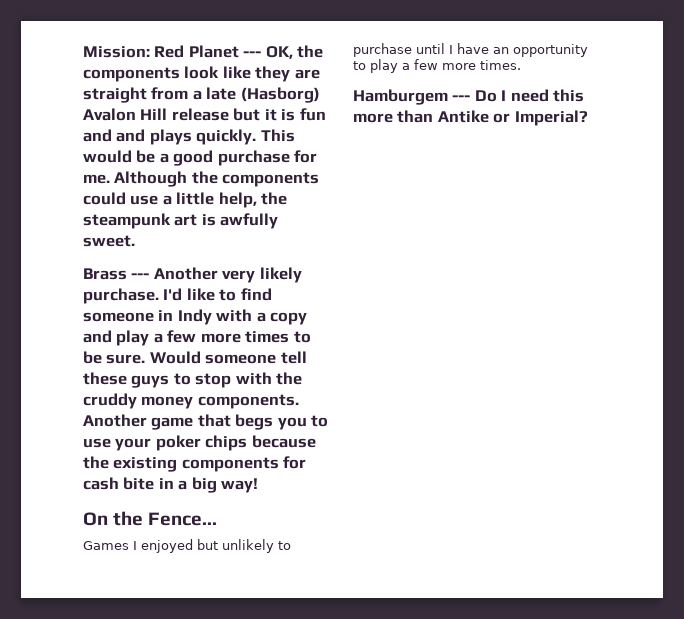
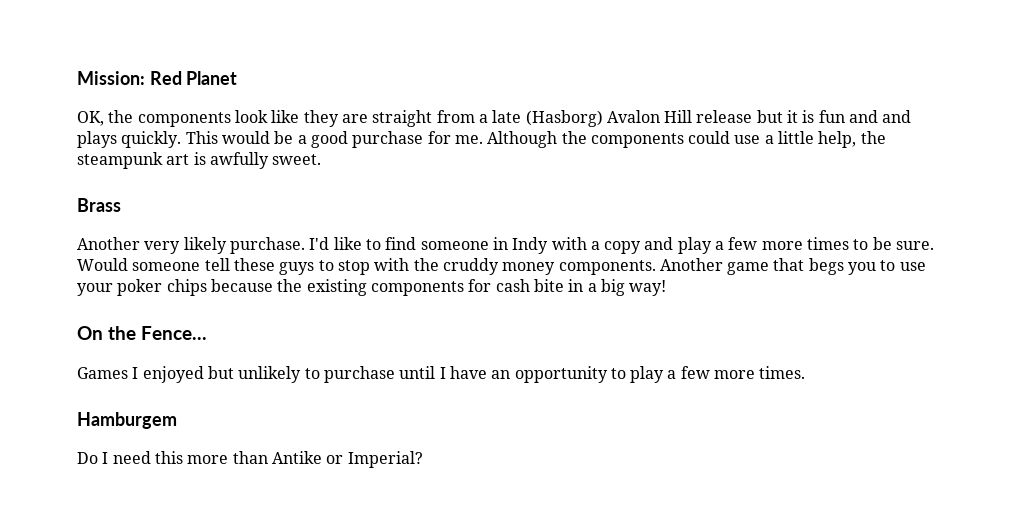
[243,51,262,57] --- -> (238, 78) //
[131,273,150,279] --- -> (121, 205) //
[452,95,471,101] --- -> (177, 420) //

